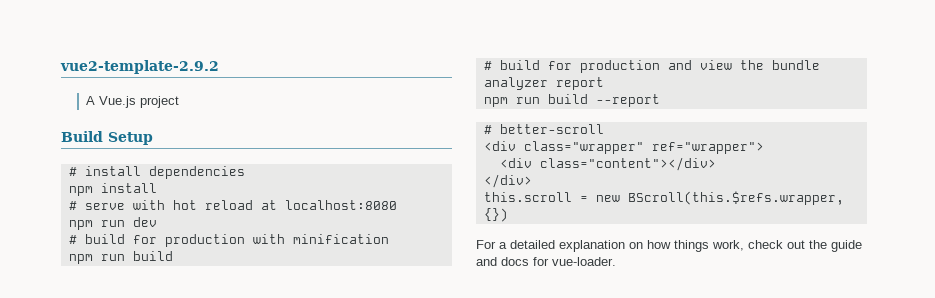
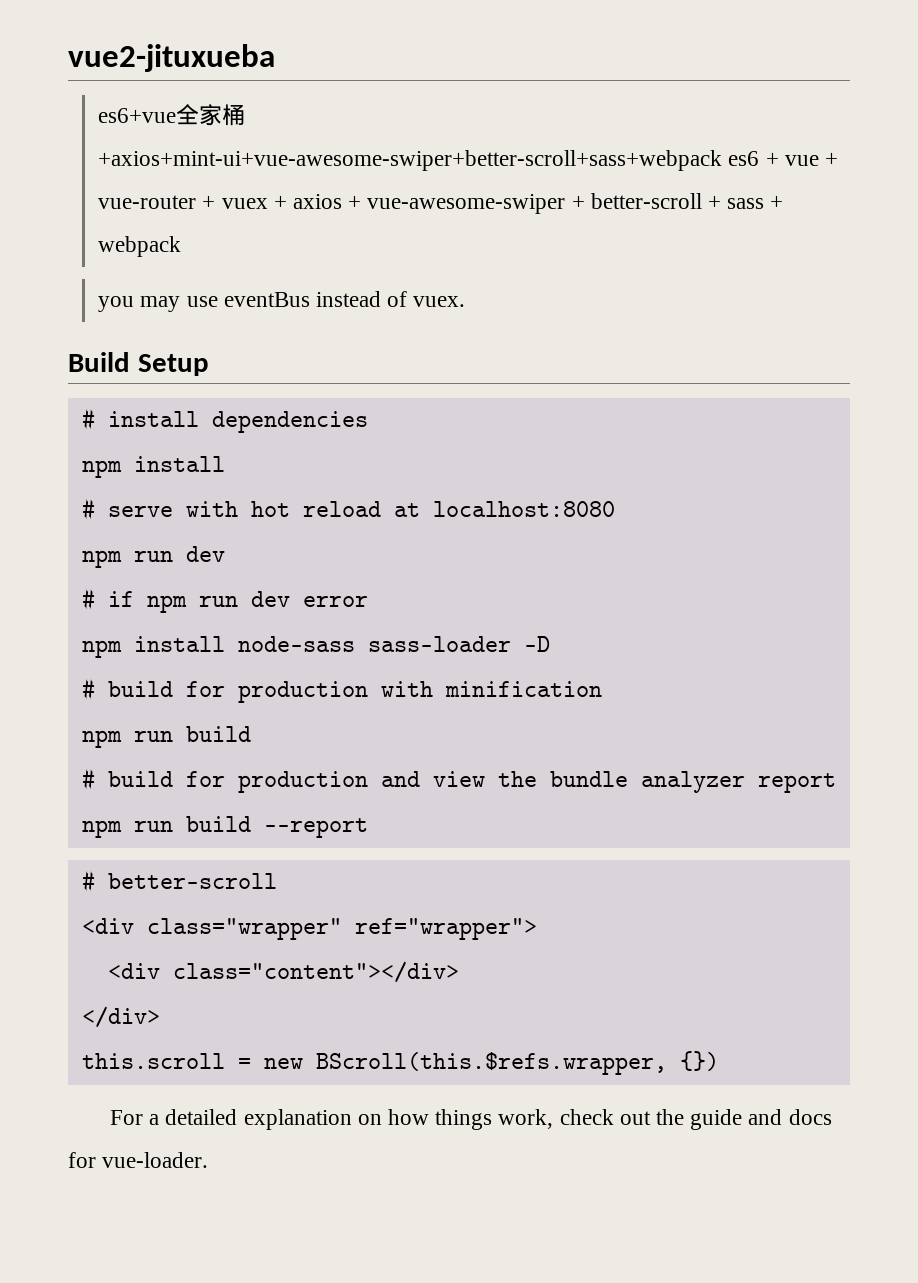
[60,60,219,74] [86,96,180,108] vue2-template-2.9.2 // A Vue.js project -> [68,44,275,72] [98,104,246,126] [98,150,838,171] [98,193,784,214] [98,236,182,257] [98,291,466,312] vue2-jituxueba // es6+vue全家桶+axios+mint-ui+vue-awesome-swiper+better-scroll+sass+webpack es6 + vue + vue-router + vuex + axios + vue-awesome-swiper + better-scroll + sass + webpack // you may use eventBus instead of vuex.
(157, 222) none -> [81,588,368,613] [81,636,550,658] // # if npm run dev error // npm install node-sass sass-loader -D

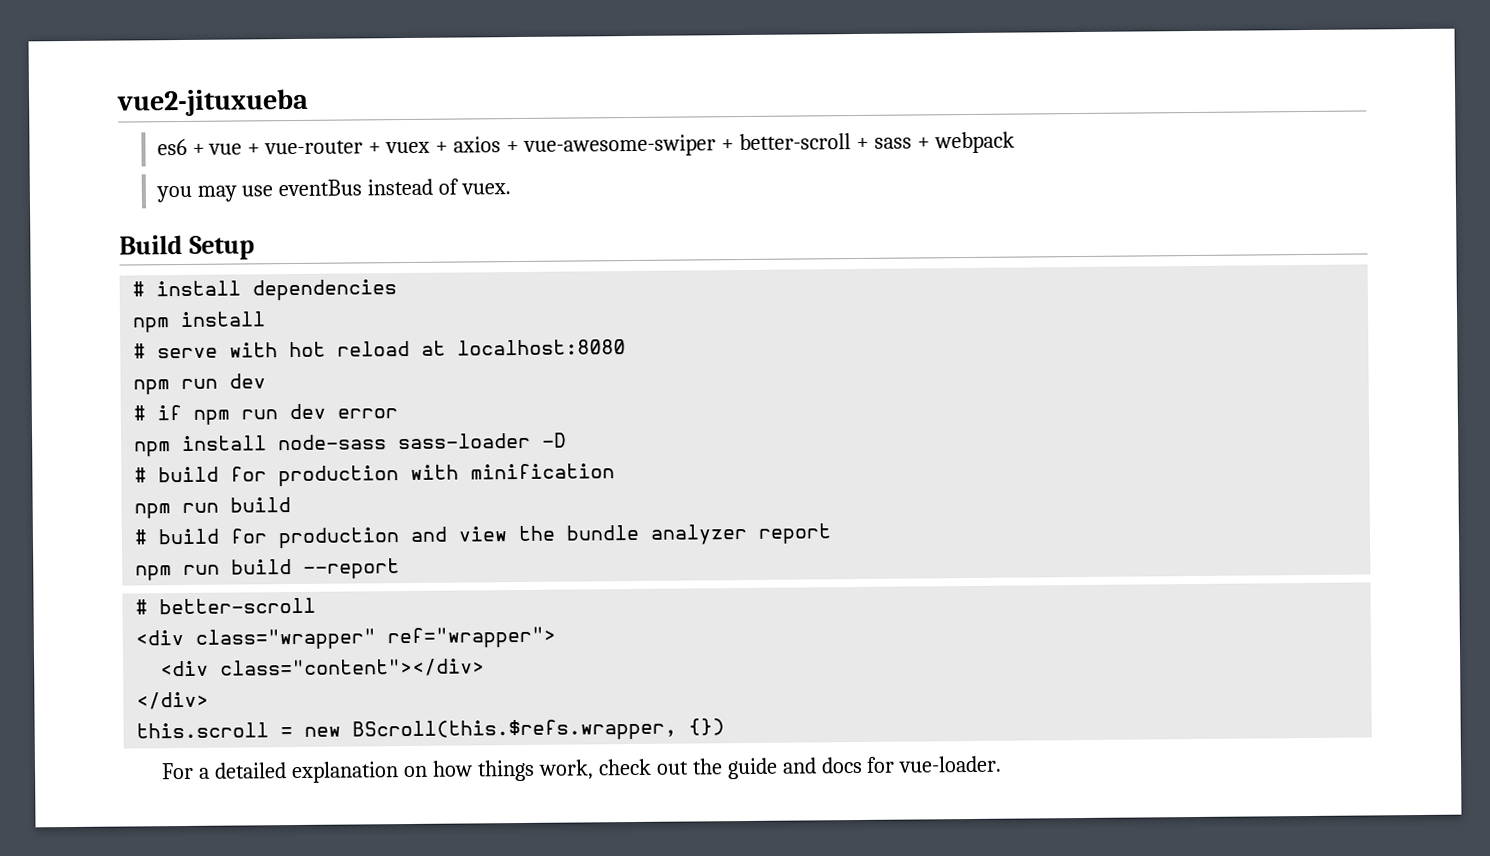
[98,104,246,126] [98,150,723,171] es6+vue全家桶+axios+mint-ui+vue-awesome-swiper+better-scroll+sass+webpack -> (309, 102) none

